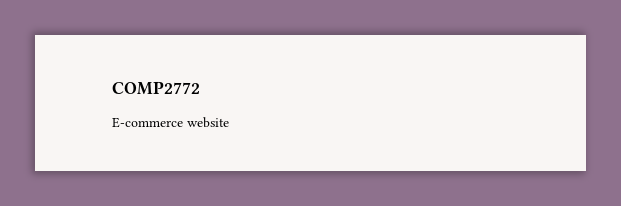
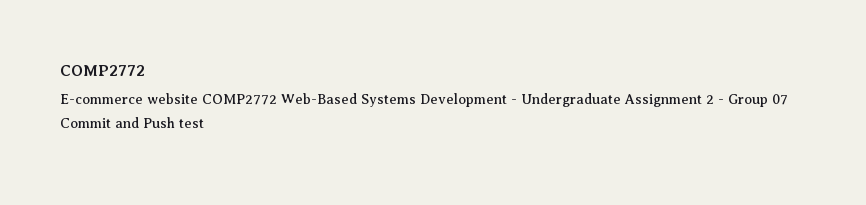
(229, 122) none -> [202,93,788,107] [60,117,204,128] COMP2772 Web-Based Systems Development - Undergraduate Assignment 2 - Group 07 Commit and Push test

